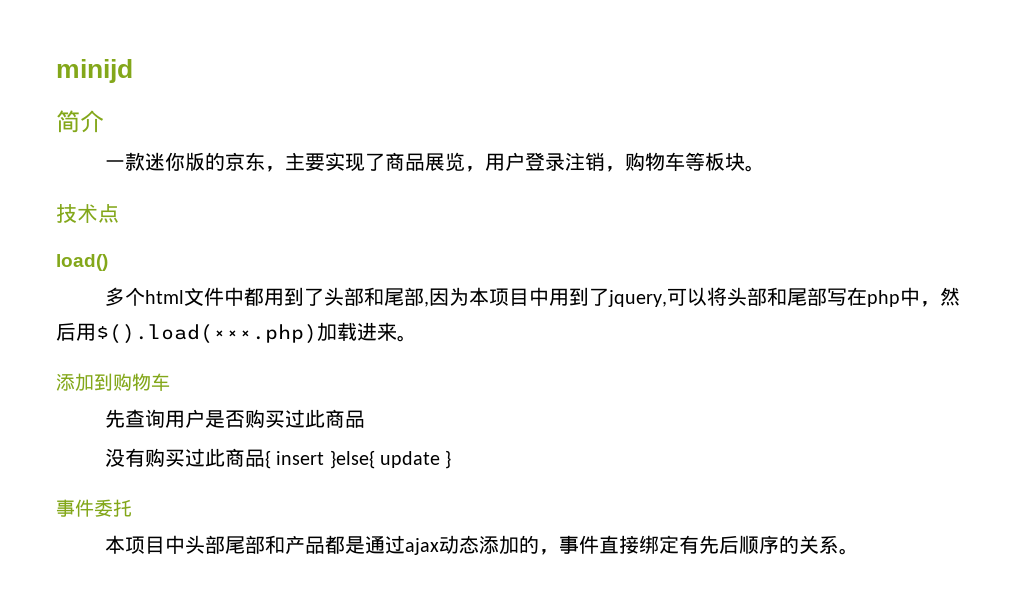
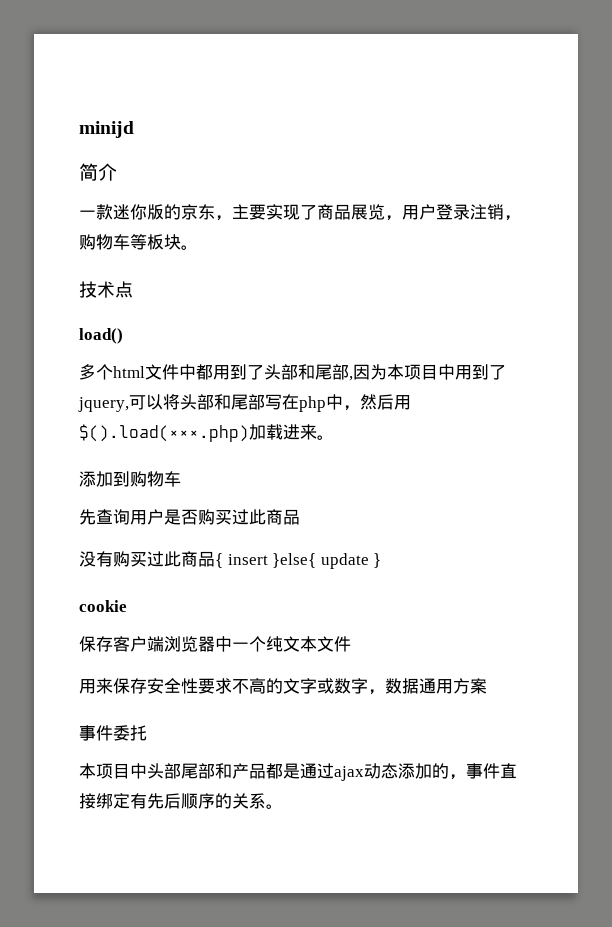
(452, 459) none -> [79,600,127,612] [79,636,351,652] [79,678,487,695] // cookie // 保存客户端浏览器中一个纯文本文件 // 用来保存安全性要求不高的文字或数字，数据通用方案

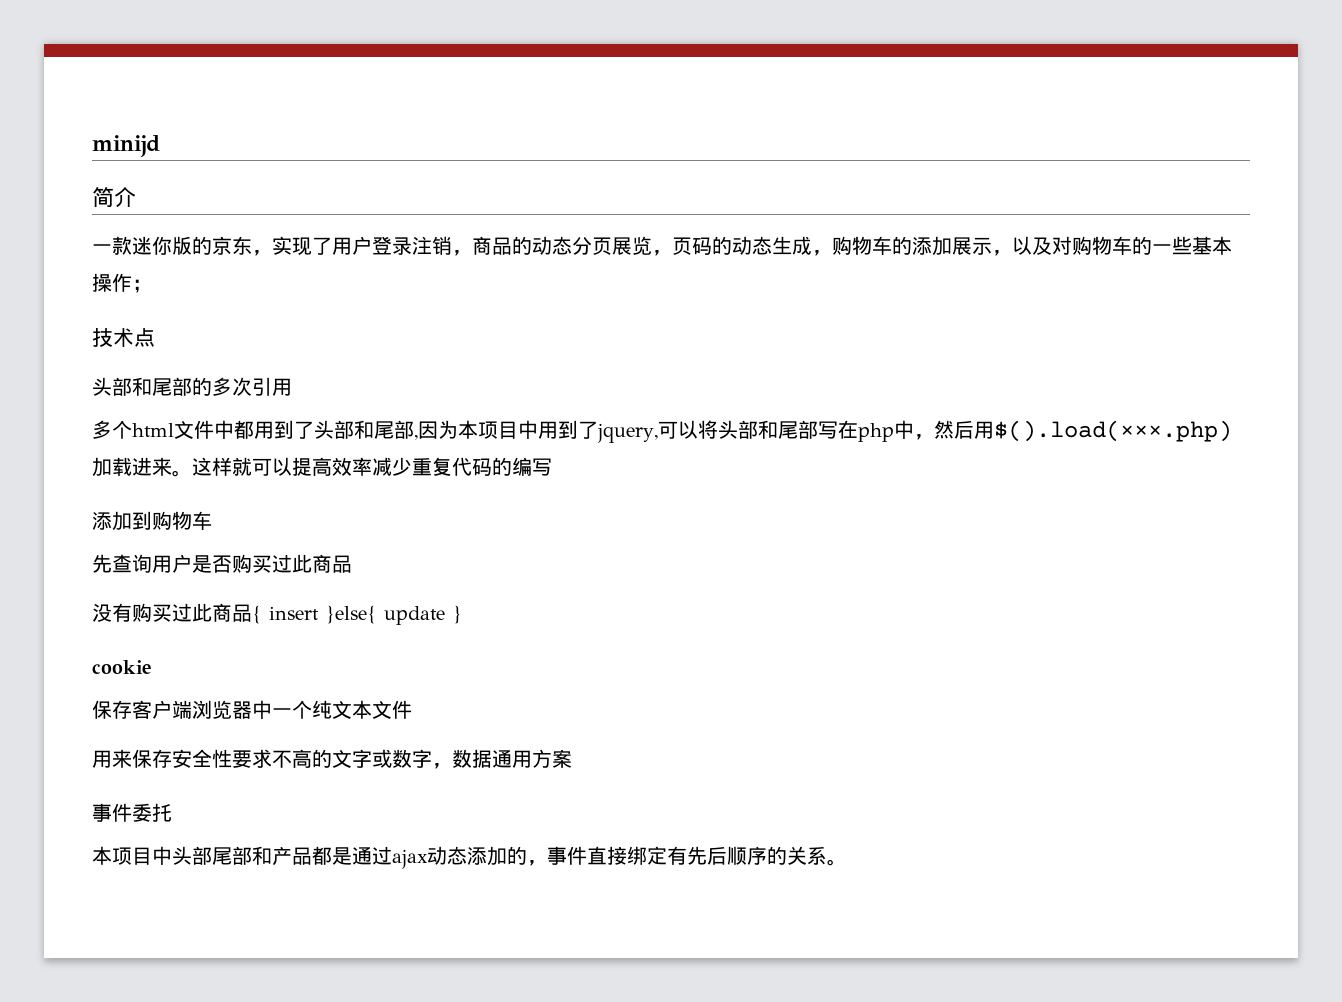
[232,204,521,221] [79,234,198,250] [79,281,133,298] [79,328,123,344] 主要实现了商品展览，用户登录注销，购物车等板块。 // 技术点 // load() -> [272,236,1232,256] [92,273,152,293] [92,328,155,347] [92,377,292,396] 实现了用户登录注销，商品的动态分页展览，页码的动态生成，购物车的添加展示，以及对购物车的一些基本操作； // 技术点 // 头部和尾部的多次引用
(334, 437) none -> [192,457,552,476] 这样就可以提高效率减少重复代码的编写

